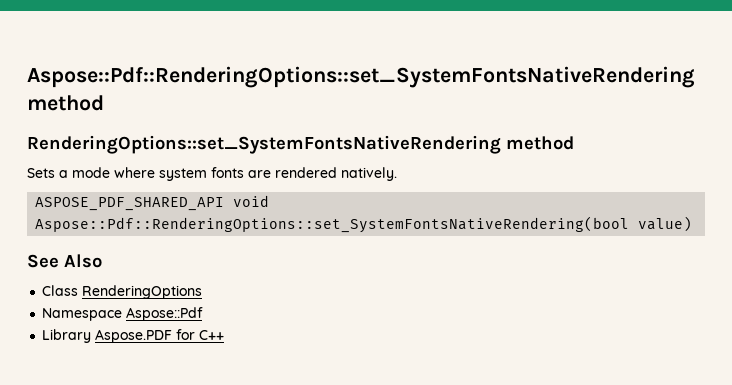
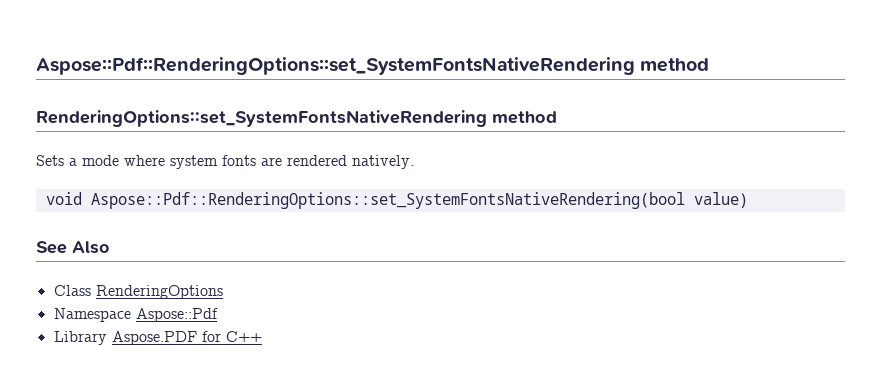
[35,197,225,211] ASPOSE_PDF_SHARED_API -> (414, 162) none

